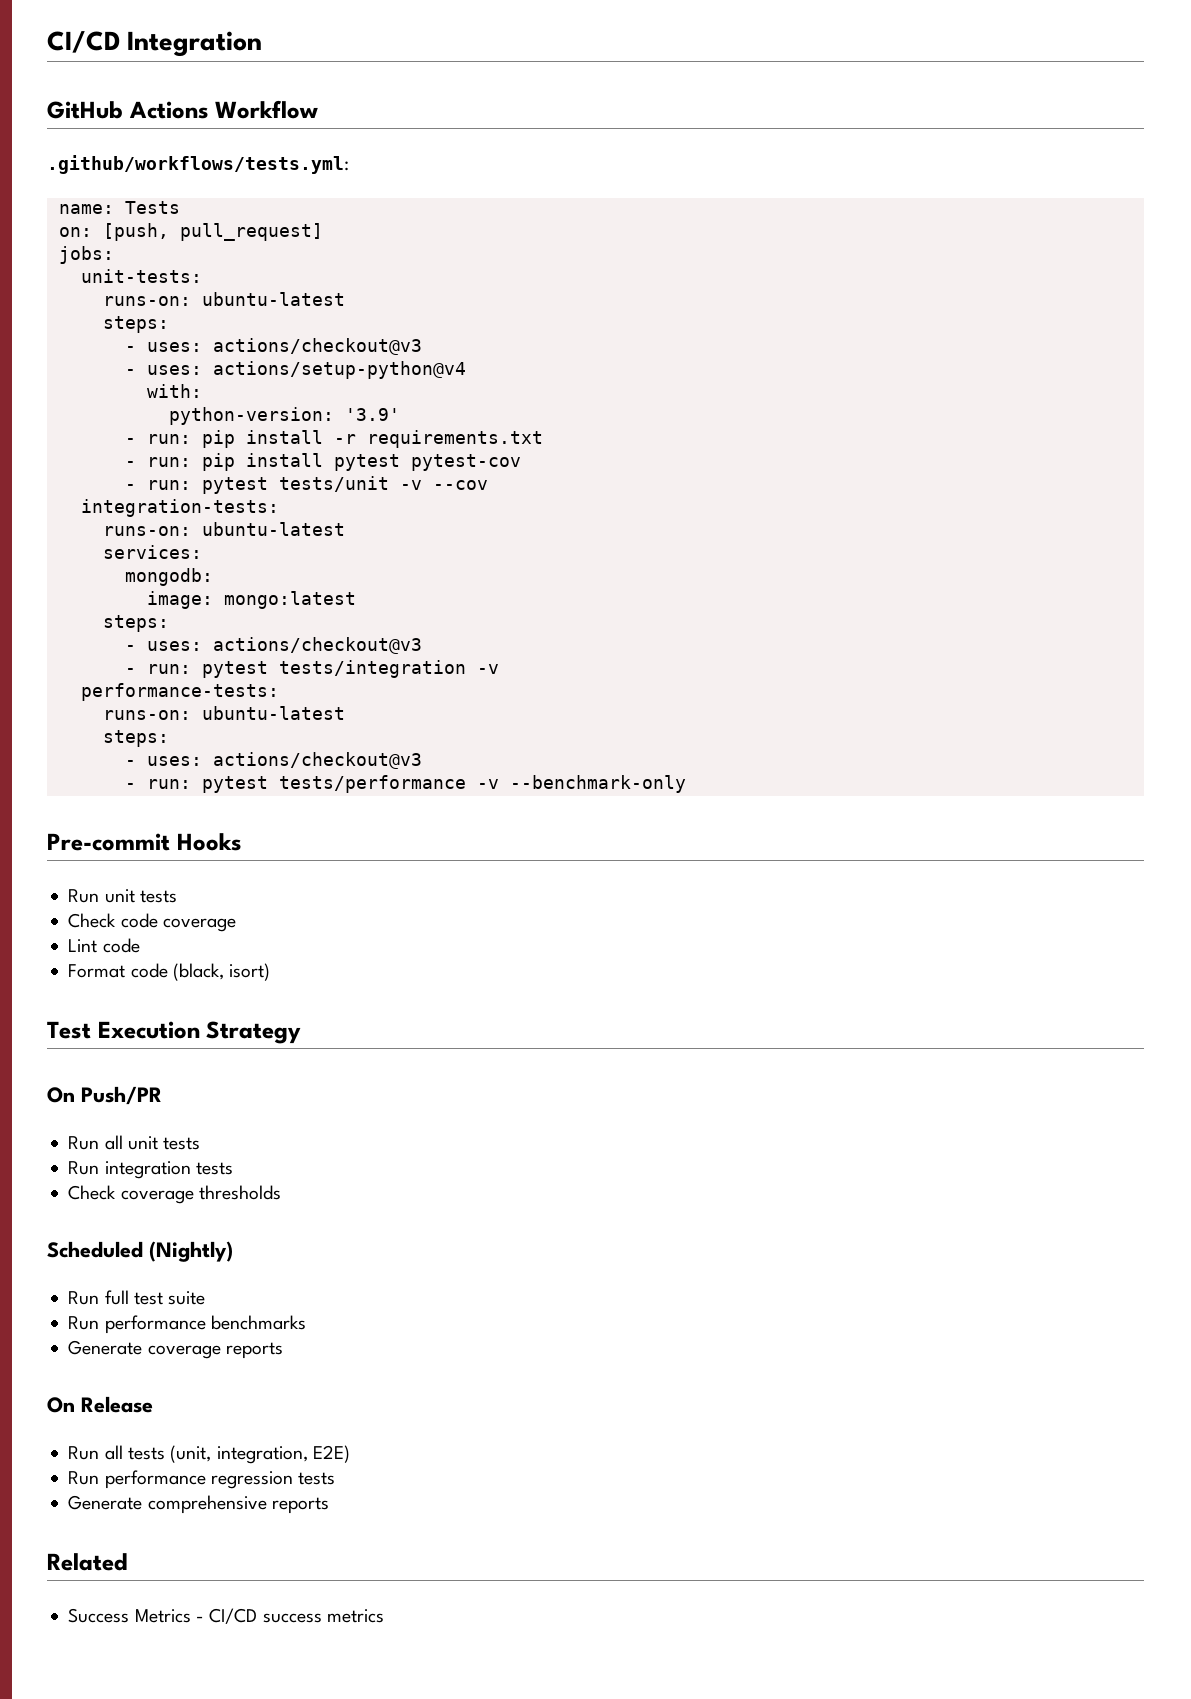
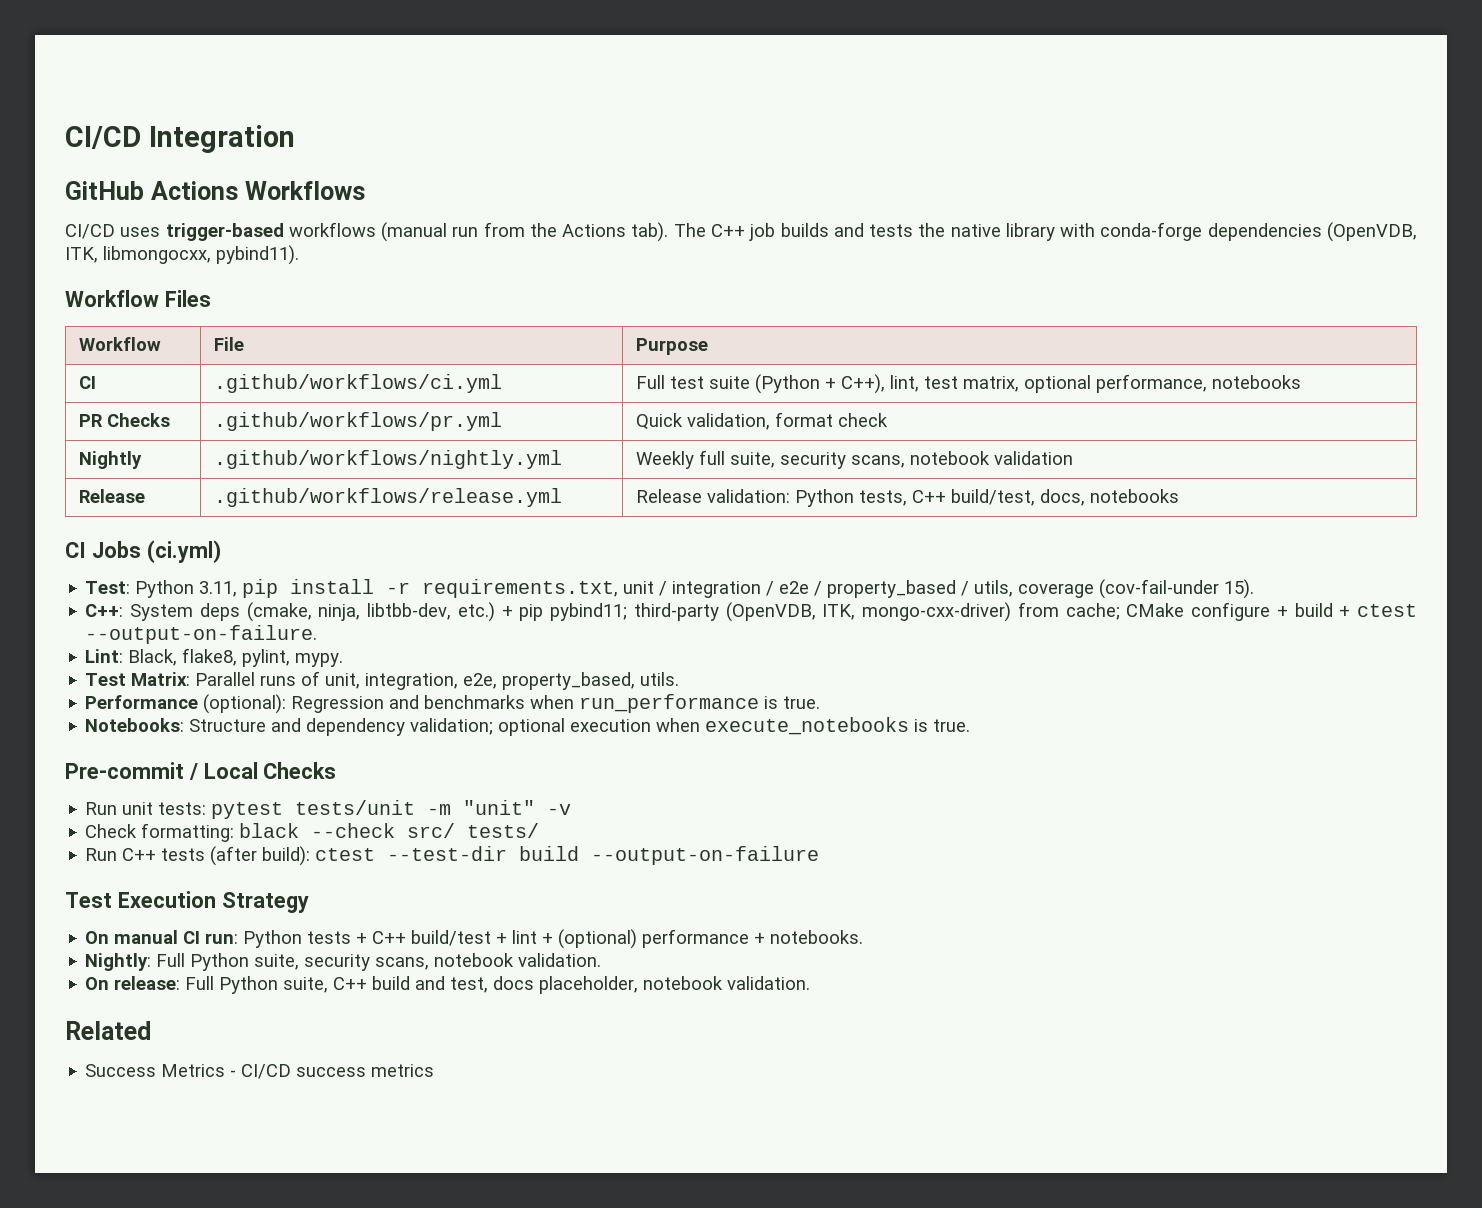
[215,100,319,119] [47,155,349,174] [58,201,180,214] [58,223,323,241] [58,246,114,264] [80,269,202,283] [102,292,345,306] [102,316,169,333] [124,338,422,355] [124,361,466,379] [146,384,202,398] [168,407,400,425] [124,430,543,448] [124,453,521,471] [124,476,488,494] [80,499,279,517] [102,522,345,536] [102,545,202,559] [124,568,213,586] [146,591,356,609] [102,615,169,632] [124,637,422,654] [124,660,499,678] [80,683,279,701] [102,706,345,720] [102,730,169,747] [124,752,422,769] [124,775,686,793] [47,833,242,851] [68,889,177,903] [68,913,236,932] [68,938,140,953] [68,963,271,981] [47,1021,302,1044] [47,1086,162,1105] [68,1135,201,1150] [68,1161,233,1179] [68,1185,281,1204] [47,1241,233,1262] [68,1290,206,1305] [68,1315,306,1334] [68,1340,283,1359] [47,1396,153,1413] [68,1445,350,1464] [68,1470,336,1489] [68,1495,329,1514] Workflow // .github/workflows/tests.yml: // name: Tests // on: [push, pull_request] // jobs: // unit-tests: // runs-on: ubuntu-latest // steps: // - uses: actions/checkout@v3 // - uses: actions/setup-python@v4 // with: // python-version: '3.9' // - run: pip install -r requirements.txt // - run: pip install pytest pytest-cov // - run: pytest tests/unit -v --cov // integration-tests: // runs-on: ubuntu-latest // services: // mongodb: // image: mongo:latest // steps: // - uses: actions/checkout@v3 // - run: pytest tests/integration -v // performance-tests: // runs-on: ubuntu-latest // steps: // - uses: actions/checkout@v3 // - run: pytest tests/performance -v --benchmark-only // Pre-commit Hooks // Run unit tests // Check code coverage // Lint code // Format code (black, isort) // Test Execution Strategy // On Push/PR // Run all unit tests // Run integration tests // Check coverage thresholds // Scheduled (Nightly) // Run full test suite // Run performance benchmarks // Generate coverage reports // On Release // Run all tests (unit, integration, E2E) // Run performance regression tests // Generate comprehensive reports -> [244,181,365,200] [65,222,1417,242] [65,245,299,265] [65,290,211,307] [79,337,162,351] [214,337,245,351] [636,338,709,355] [79,376,97,389] [214,374,503,393] [636,374,1302,394] [79,413,171,427] [214,412,503,431] [636,412,889,430] [79,451,143,469] [214,450,563,469] [636,450,1074,469] [79,489,146,503] [214,488,563,507] [636,489,1180,507] [65,540,221,563] [85,579,1255,599] [85,602,1418,622] [85,625,318,644] [85,648,344,667] [85,671,680,690] [85,694,821,714] [85,717,971,736] [65,762,337,780] [85,800,572,819] [85,823,540,842] [85,846,820,866] [65,891,309,913] [85,929,864,949] [85,953,602,971] [85,976,811,994] Workflows // CI/CD uses trigger-based workflows (manual run from the Actions tab). The C++ job builds and tests the native library with conda-forge dependencies (OpenVDB, ITK, libmongocxx, pybind11). // Workflow Files // Workflow | File | Purpose // CI | .github/workflows/ci.yml | Full test suite (Python + C++), lint, test matrix, optional performance, notebooks // PR Checks | .github/workflows/pr.yml | Quick validation, format check // Nightly | .github/workflows/nightly.yml | Weekly full suite, security scans, notebook validation // Release | .github/workflows/release.yml | Release validation: Python tests, C++ build/test, docs, notebooks // CI Jobs (ci.yml) // Test: Python 3.11, pip install -r requirements.txt, unit / integration / e2e / property_based / utils, coverage (cov-fail-under 15). // C++: System deps (cmake, ninja, libtbb-dev, etc.) + pip pybind11; third-party (OpenVDB, ITK, mongo-cxx-driver) from cache; CMake configure + build + ctest --output-on-failure. // Lint: Black, flake8, pylint, mypy. // Test Matrix: Parallel runs of unit, integration, e2e, property_based, utils. // Performance (optional): Regression and benchmarks when run_performance is true. // Notebooks: Structure and dependency validation; optional execution when execute_notebooks is true. // Pre-commit / Local Checks // Run unit tests: pytest tests/unit -m "unit" -v // Check formatting: black --check src/ tests/ // Run C++ tests (after build): ctest --test-dir build --output-on-failure // Test Execution Strategy // On manual CI run: Python tests + C++ build/test + lint + (optional) performance + notebooks. // Nightly: Full Python suite, security scans, notebook validation. // On release: Full Python suite, C++ build and test, docs placeholder, notebook validation.

